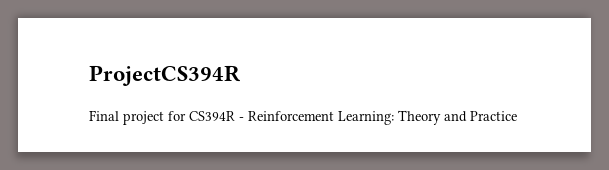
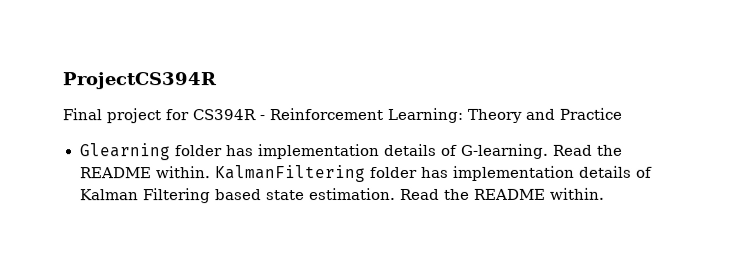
(517, 116) none -> [79,143,623,161] [79,165,653,183] [79,187,605,204] // Glearning folder has implementation details of G-learning. Read the README within. KalmanFiltering folder has implementation details of Kalman Filtering based state estimation. Read the README within.

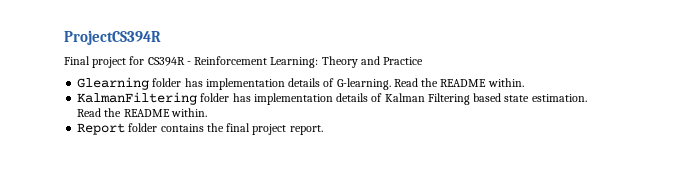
(211, 172) none -> (524, 82) //
(605, 193) none -> [77,123,323,135] // Report folder contains the final project report.

